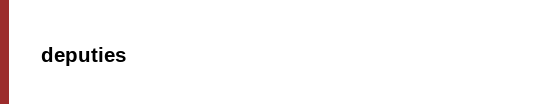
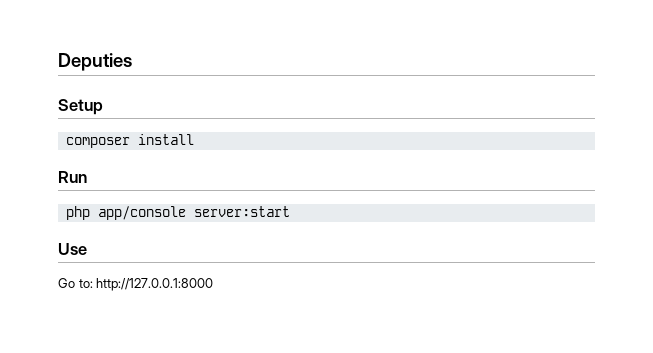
[41,47,126,66] deputies -> [58,53,132,71] [58,99,103,115] [65,134,194,148] [58,171,87,183] [65,206,290,220] [58,243,87,255] [58,278,214,291] Deputies // Setup // composer install // Run // php app/console server:start // Use // Go to: http://127.0.0.1:8000

